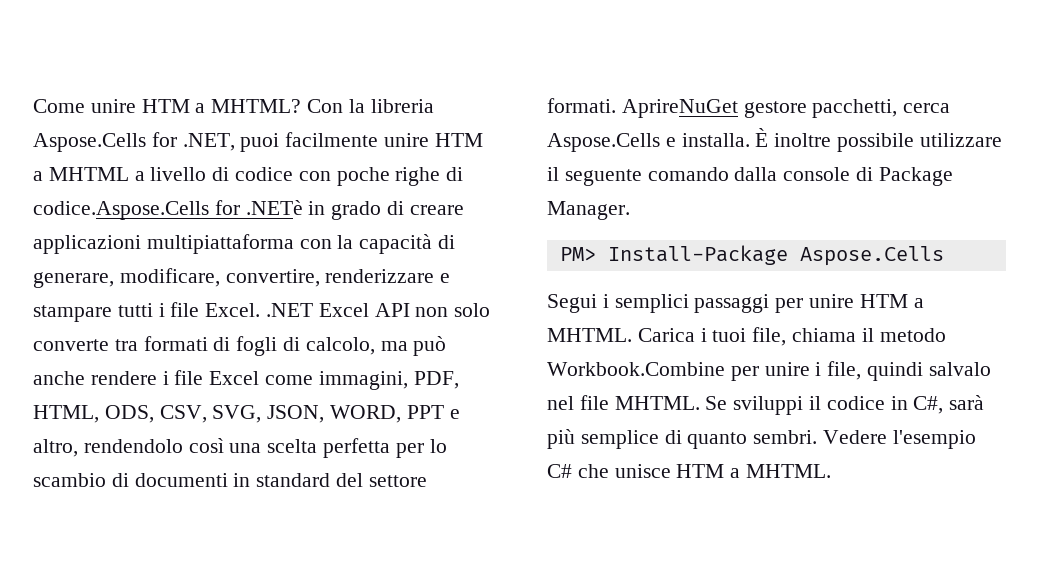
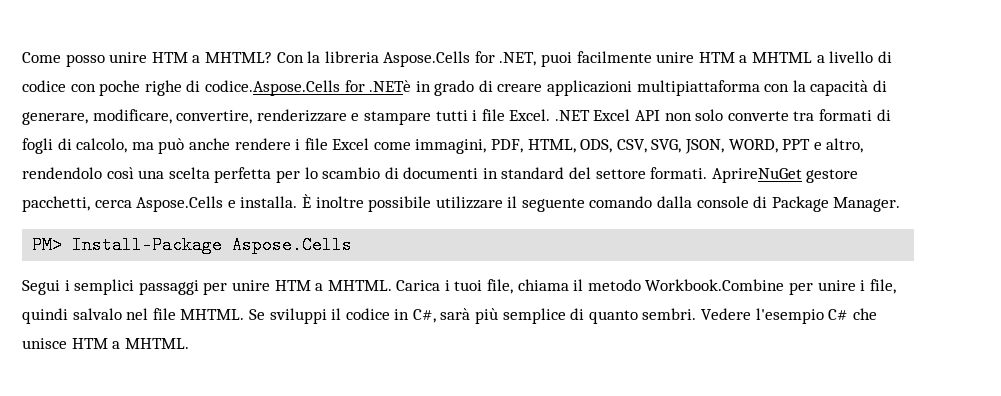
(85, 106) none -> [65,54,105,67] posso

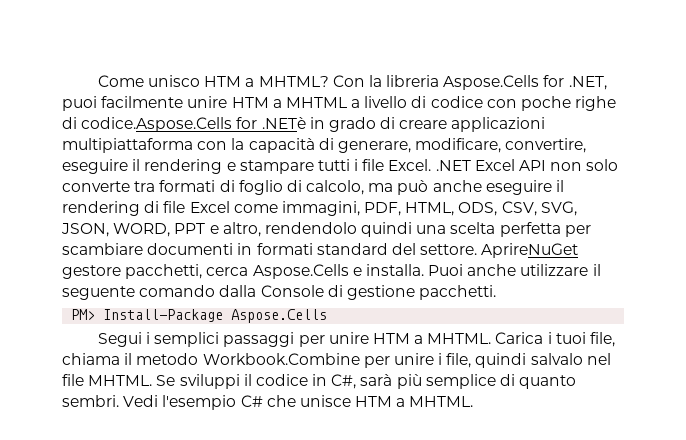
[65,52,148,67] posso unire -> [147,75,200,87] unisco
[256,109,347,122] renderizzare -> [62,159,223,174] eseguire il rendering
[22,138,53,154] fogli -> [238,180,283,195] foglio
[234,138,301,150] rendere i -> [485,180,565,195] [62,201,160,216] eseguire il rendering di
[106,167,134,179] così -> [361,222,413,237] quindi
[304,167,399,179] lo scambio di -> [62,243,143,255] scambiare
(498, 173) none -> [256,243,313,255] formati
[595,167,708,179] settore formati. -> [420,244,478,255] settore.
[301,194,432,212] È inoltre possibile -> [428,264,517,276] Puoi anche
[696,196,901,212] console di Package Manager. -> [260,285,497,300] Console di gestione pacchetti.
[701,308,752,320] Vedere -> [123,395,159,407] Vedi

